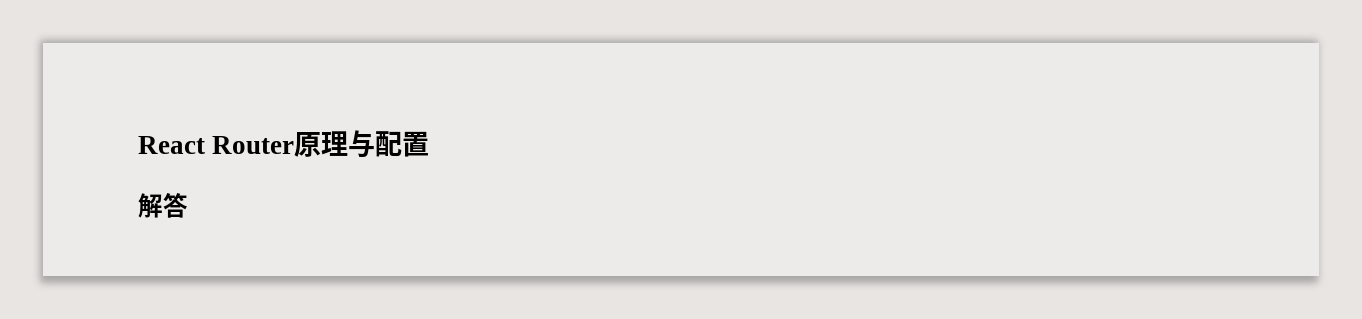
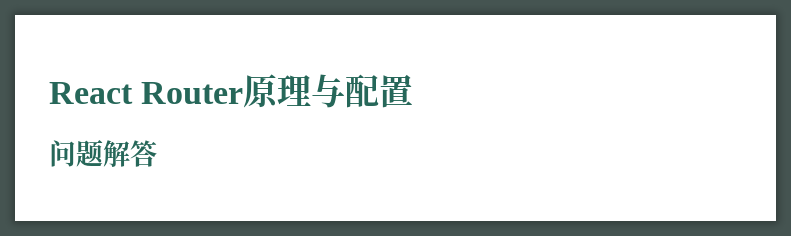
(430, 144) none -> [49,139,103,167] 问题

